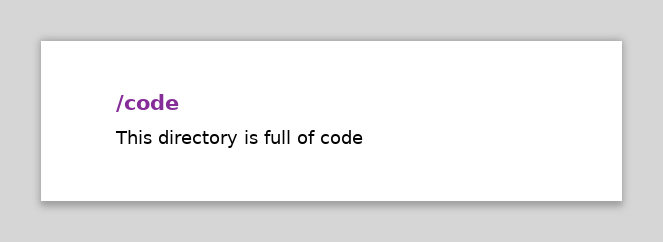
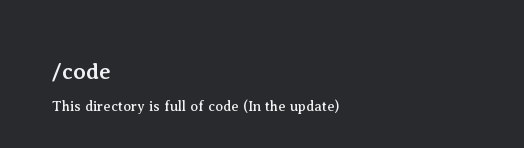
(363, 137) none -> [243,99,339,114] (In the update)

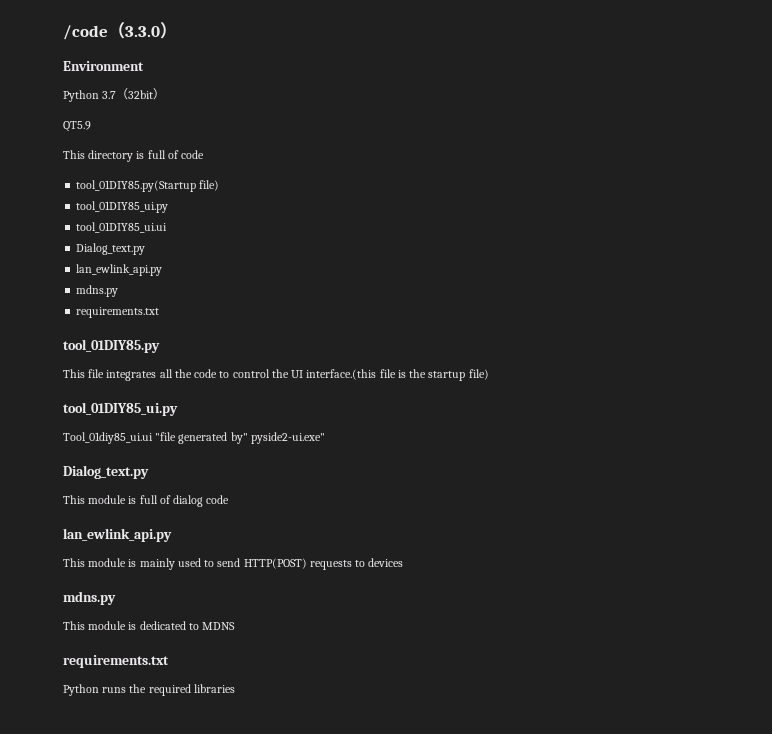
(111, 72) none -> [108,22,177,39] [63,61,144,71] [63,88,166,102] [63,121,91,132] （3.3.0） // Environment // Python 3.7（32bit） // QT5.9
[243,99,339,114] (In the update) -> [76,180,220,192] [76,201,169,213] [76,222,168,233] [76,243,146,255] [76,264,163,276] [76,285,119,297] [76,307,160,318] [63,339,160,353] [63,369,489,381] [63,402,178,416] [63,432,325,444] [63,465,149,479] [63,495,230,507] [63,528,172,542] [63,558,404,570] [63,591,116,605] [63,621,236,630] [63,655,169,668] [63,684,235,696] // tool_01DIY85.py(Startup file) // tool_01DIY85_ui.py // tool_01DIY85_ui.ui // Dialog_text.py // lan_ewlink_api.py // mdns.py // requirements.txt // tool_01DIY85.py // This file integrates all the code to control the UI interface.(this file is the startup file) // tool_01DIY85_ui.py // Tool_01diy85_ui.ui "file generated by" pyside2-ui.exe" // Dialog_text.py // This module is full of dialog code // lan_ewlink_api.py // This module is mainly used to send HTTP(POST) requests to devices // mdns.py // This module is dedicated to MDNS // requirements.txt // Python runs the required libraries

